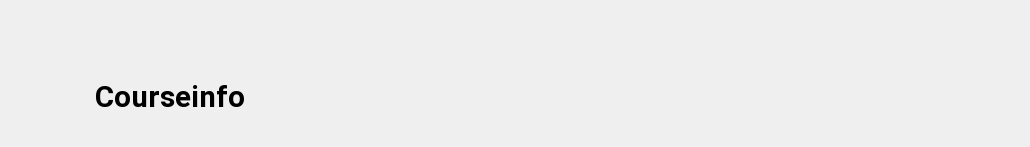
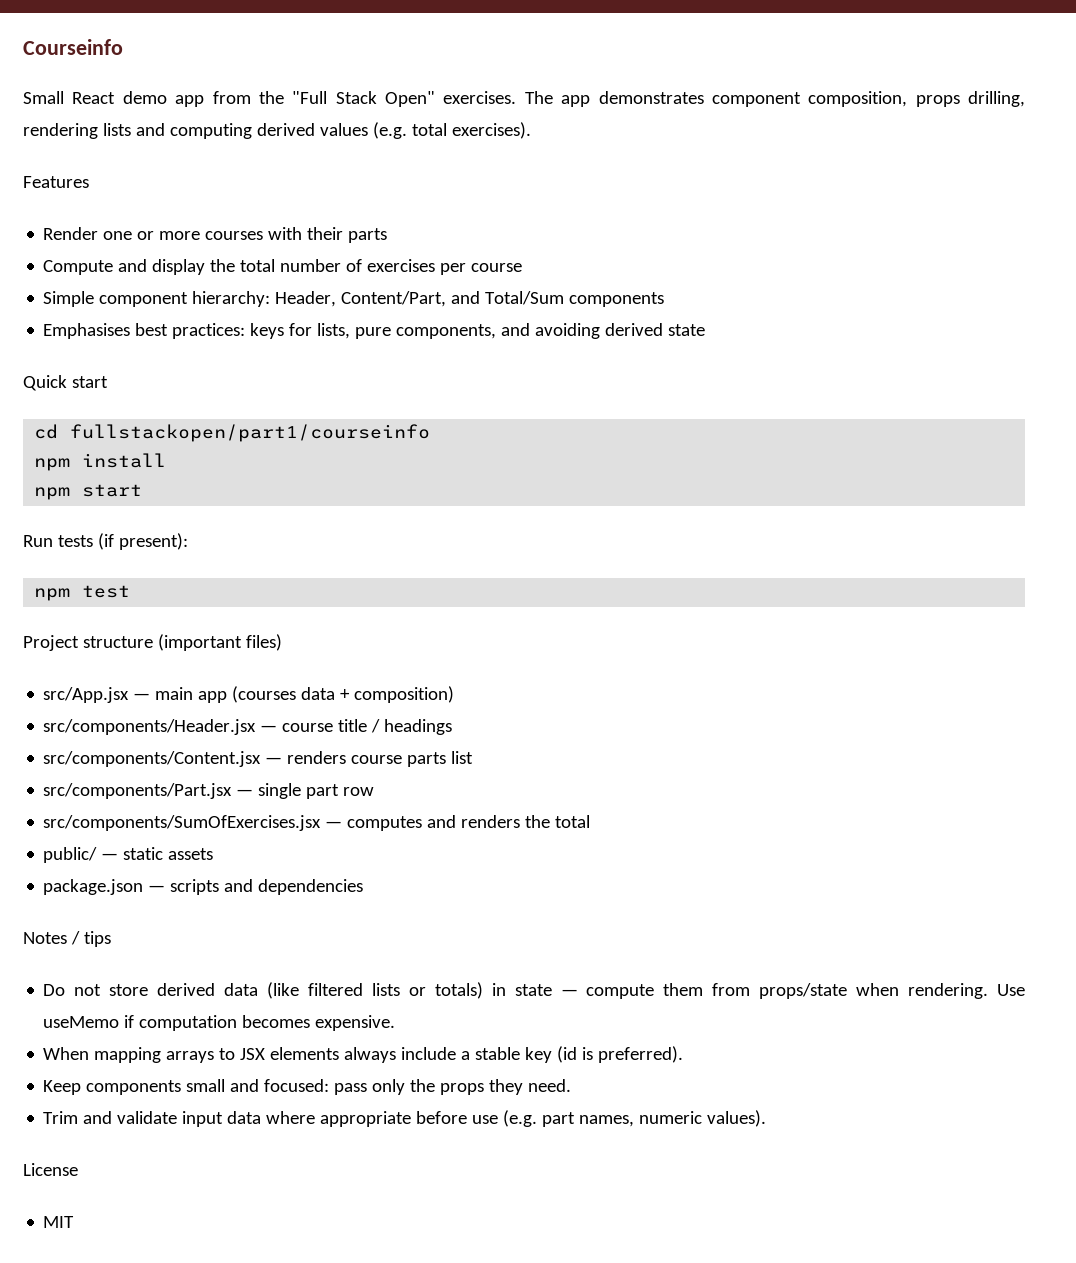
(245, 96) none -> [23,91,1025,107] [23,122,531,139] [23,176,89,188] [43,227,388,243] [43,259,523,275] [43,291,665,307] [43,323,706,339] [23,375,108,391] [34,424,431,442] [34,453,167,471] [34,484,143,500] [23,533,188,550] [34,585,131,601] [23,634,282,651] [43,686,455,703] [43,719,453,735] [43,751,474,767] [43,783,375,799] [43,815,591,831] [43,847,214,863] [43,879,364,895] [23,931,111,947] [43,982,1026,999] [43,1015,396,1031] [43,1046,684,1063] [43,1079,572,1095] [43,1110,767,1127] [23,1163,78,1176] [43,1216,75,1228] // Small React demo app from the "Full Stack Open" exercises. The app demonstrates component composition, props drilling, rendering lists and computing derived values (e.g. total exercises). // Features // Render one or more courses with their parts // Compute and display the total number of exercises per course // Simple component hierarchy: Header, Content/Part, and Total/Sum components // Emphasises best practices: keys for lists, pure components, and avoiding derived state // Quick start // cd fullstackopen/part1/courseinfo // npm install // npm start // Run tests (if present): // npm test // Project structure (important files) // src/App.jsx — main app (courses data + composition) // src/components/Header.jsx — course title / headings // src/components/Content.jsx — renders course parts list // src/components/Part.jsx — single part row // src/components/SumOfExercises.jsx — computes and renders the total // public/ — static assets // package.json — scripts and dependencies // Notes / tips // Do not store derived data (like filtered lists or totals) in state — compute them from props/state when rendering. Use useMemo if computation becomes expensive. // When mapping arrays to JSX elements always include a stable key (id is preferred). // Keep components small and focused: pass only the props they need. // Trim and validate input data where appropriate before use (e.g. part names, numeric values). // License // MIT

